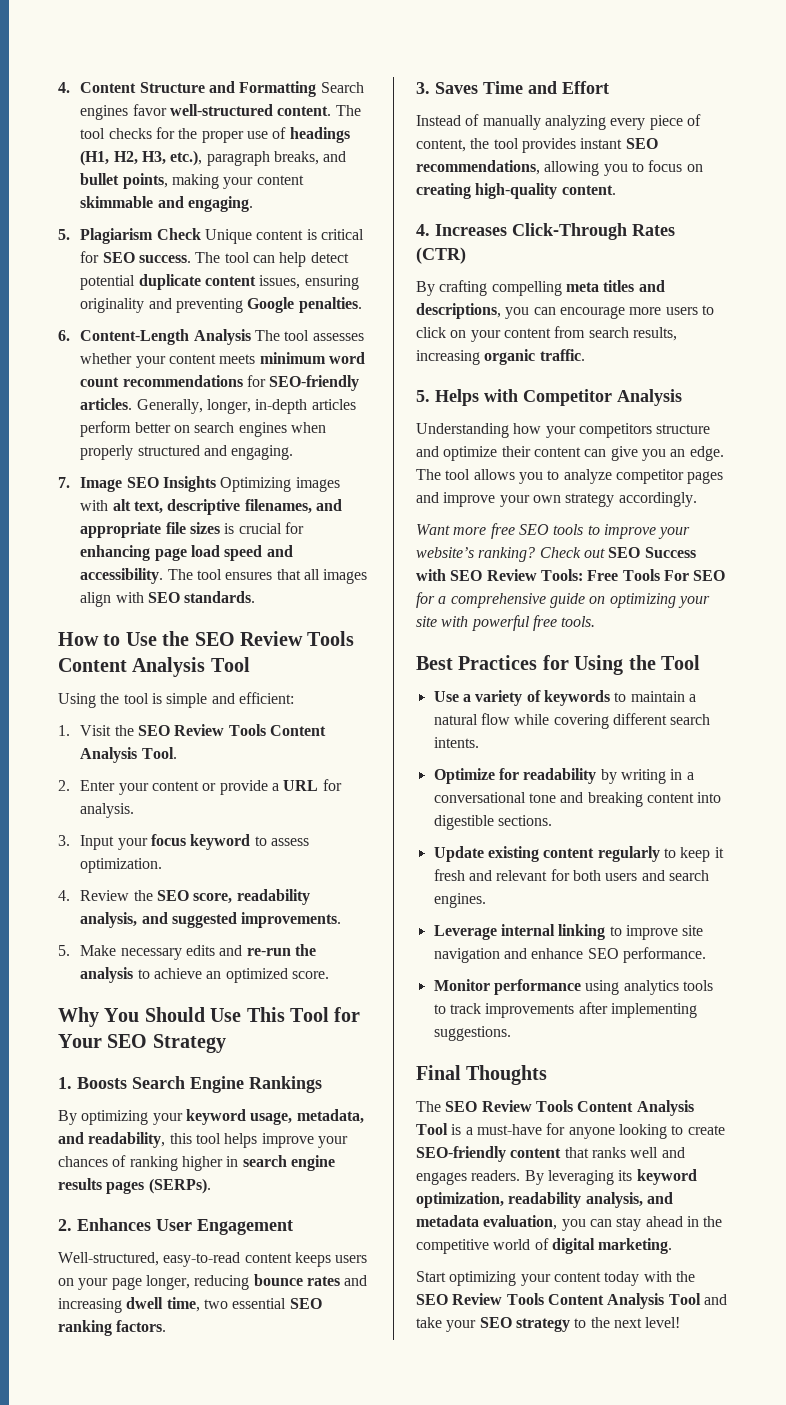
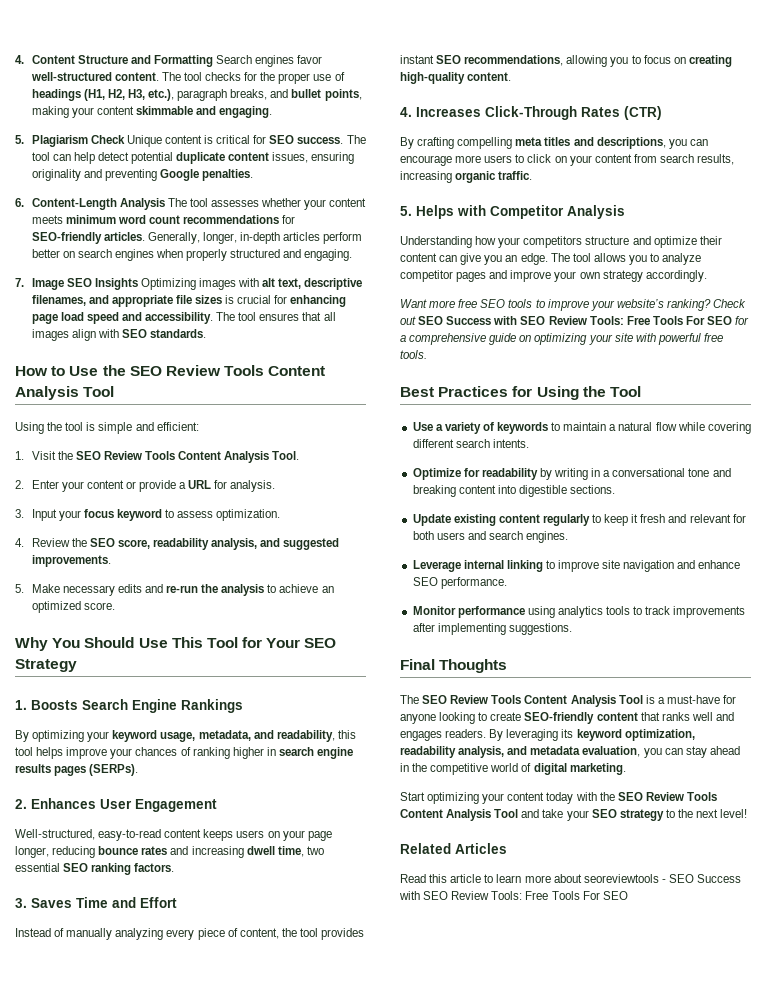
(681, 1322) none -> [400,843,507,854] [400,874,742,883] [399,891,628,900] // Related Articles // Read this article to learn more about seoreviewtools - SEO Success with SEO Review Tools: Free Tools For SEO

